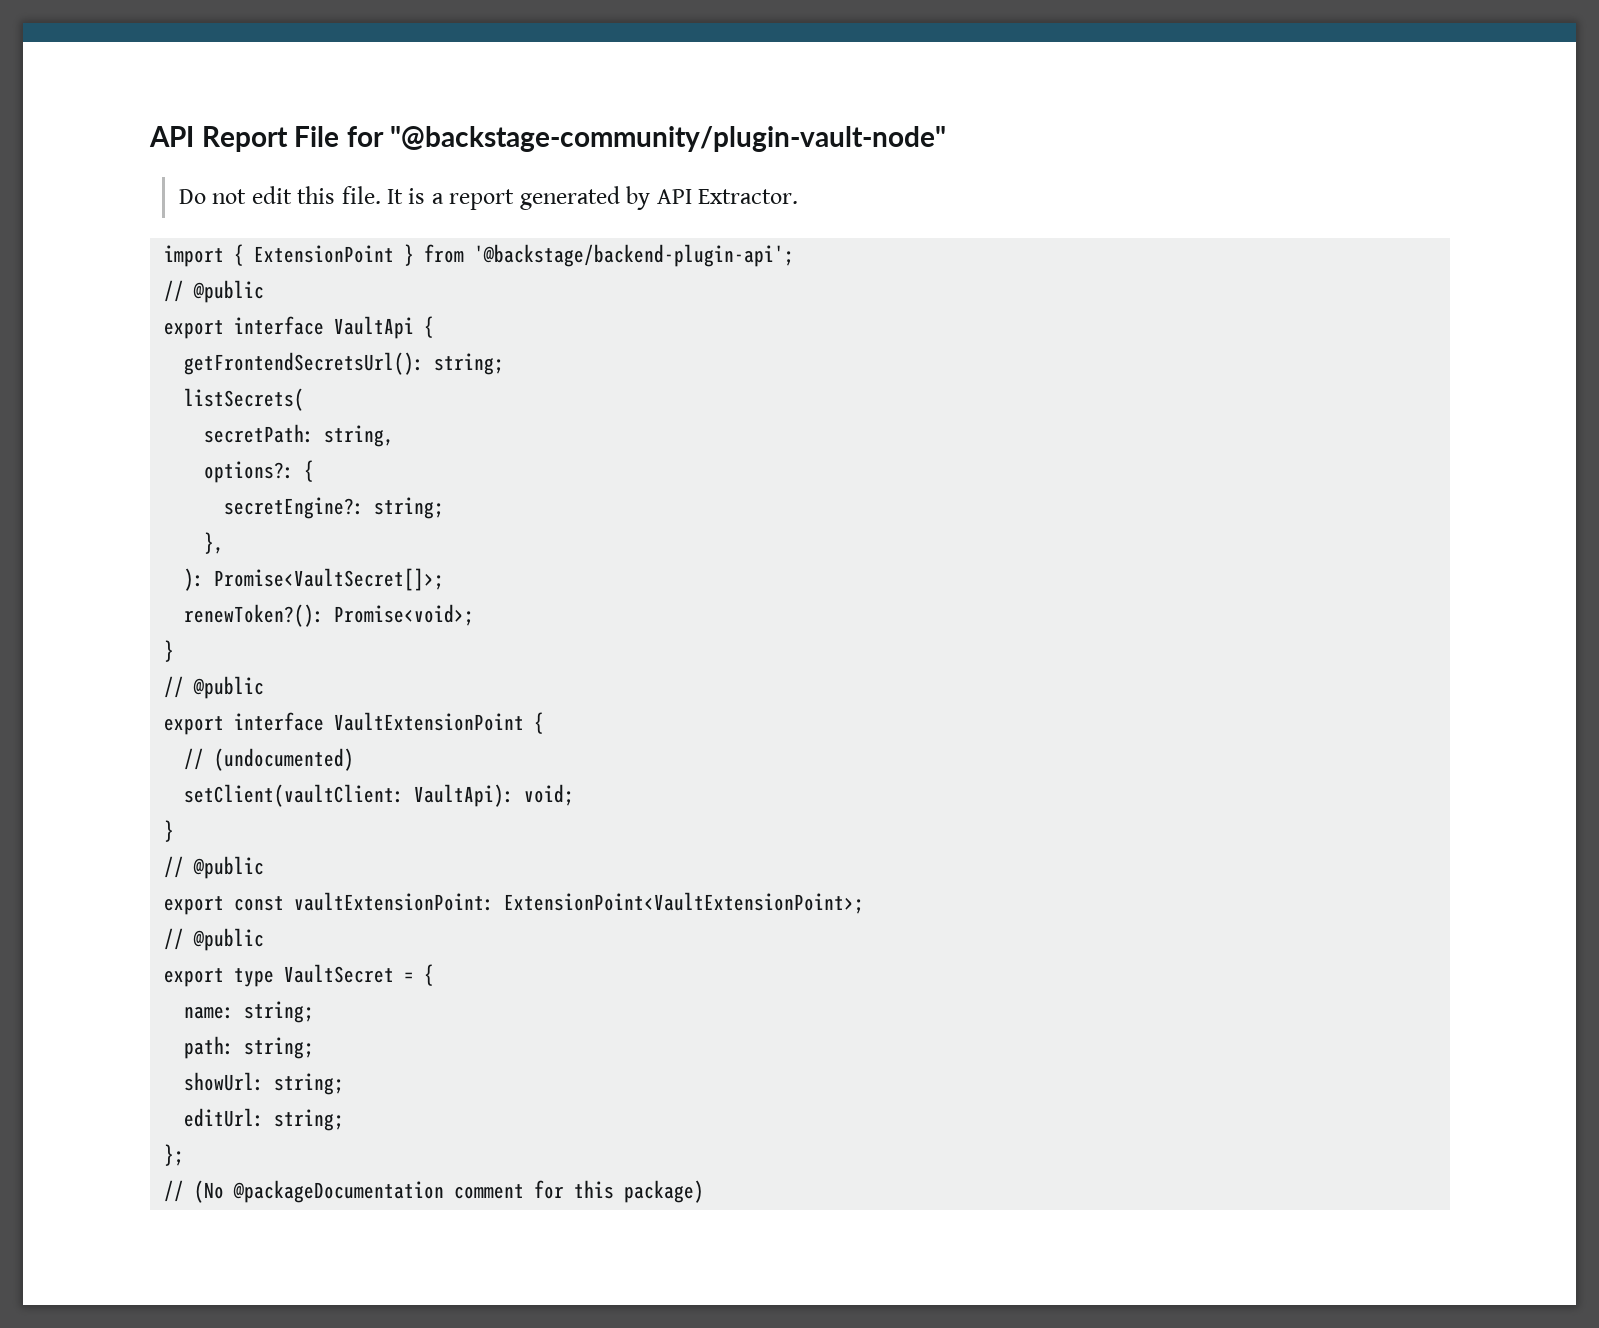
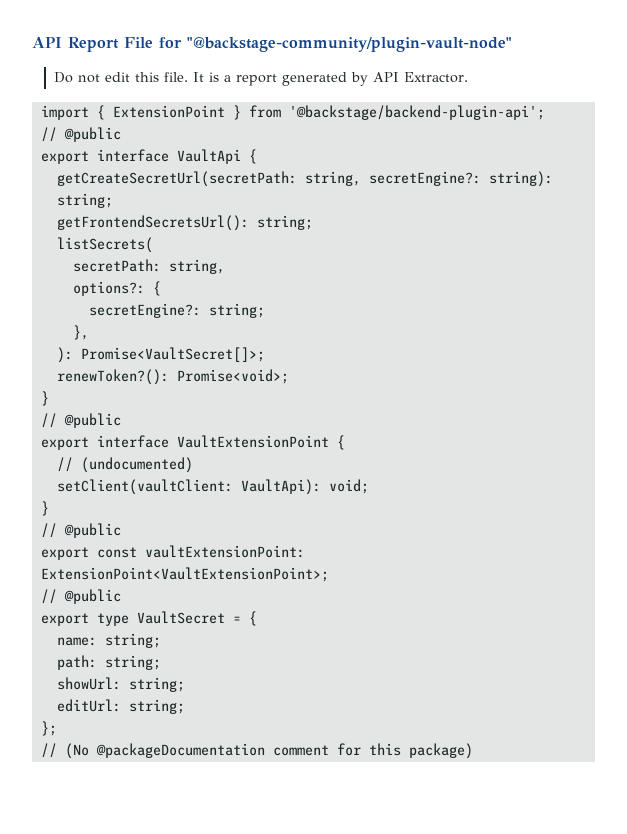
(435, 327) none -> [56,171,553,187] [56,193,113,208] // getCreateSecretUrl(secretPath: string, secretEngine?: string): string;

